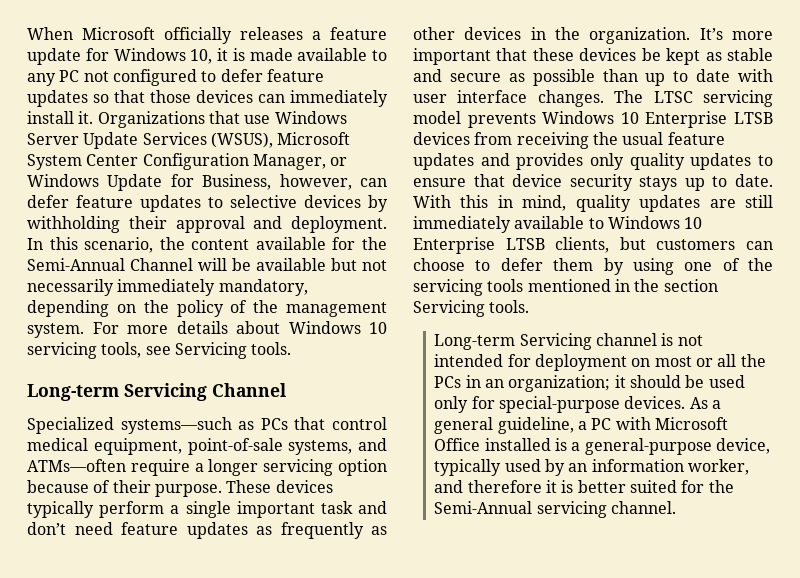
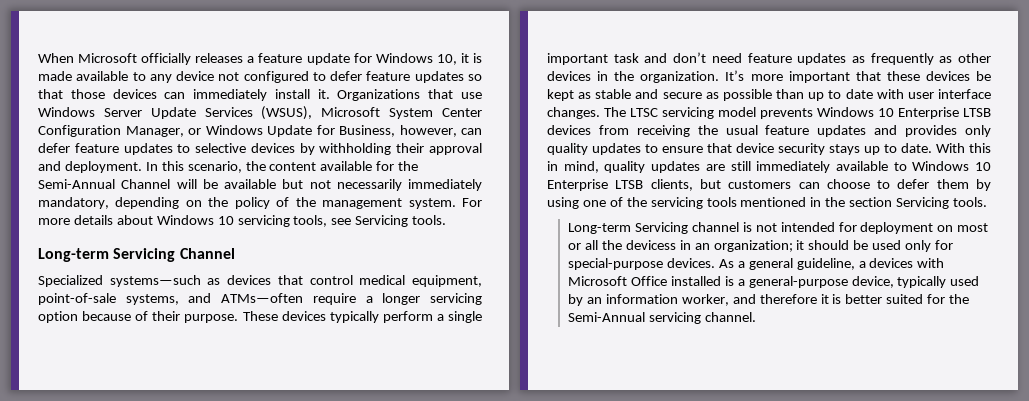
[59,70,80,82] PC -> [176,71,215,81] device
[260,418,288,430] PCs -> [227,275,272,285] devices
[434,376,462,388] PCs -> [625,240,676,250] devicess
[591,418,612,430] PC -> [869,258,914,268] devices

